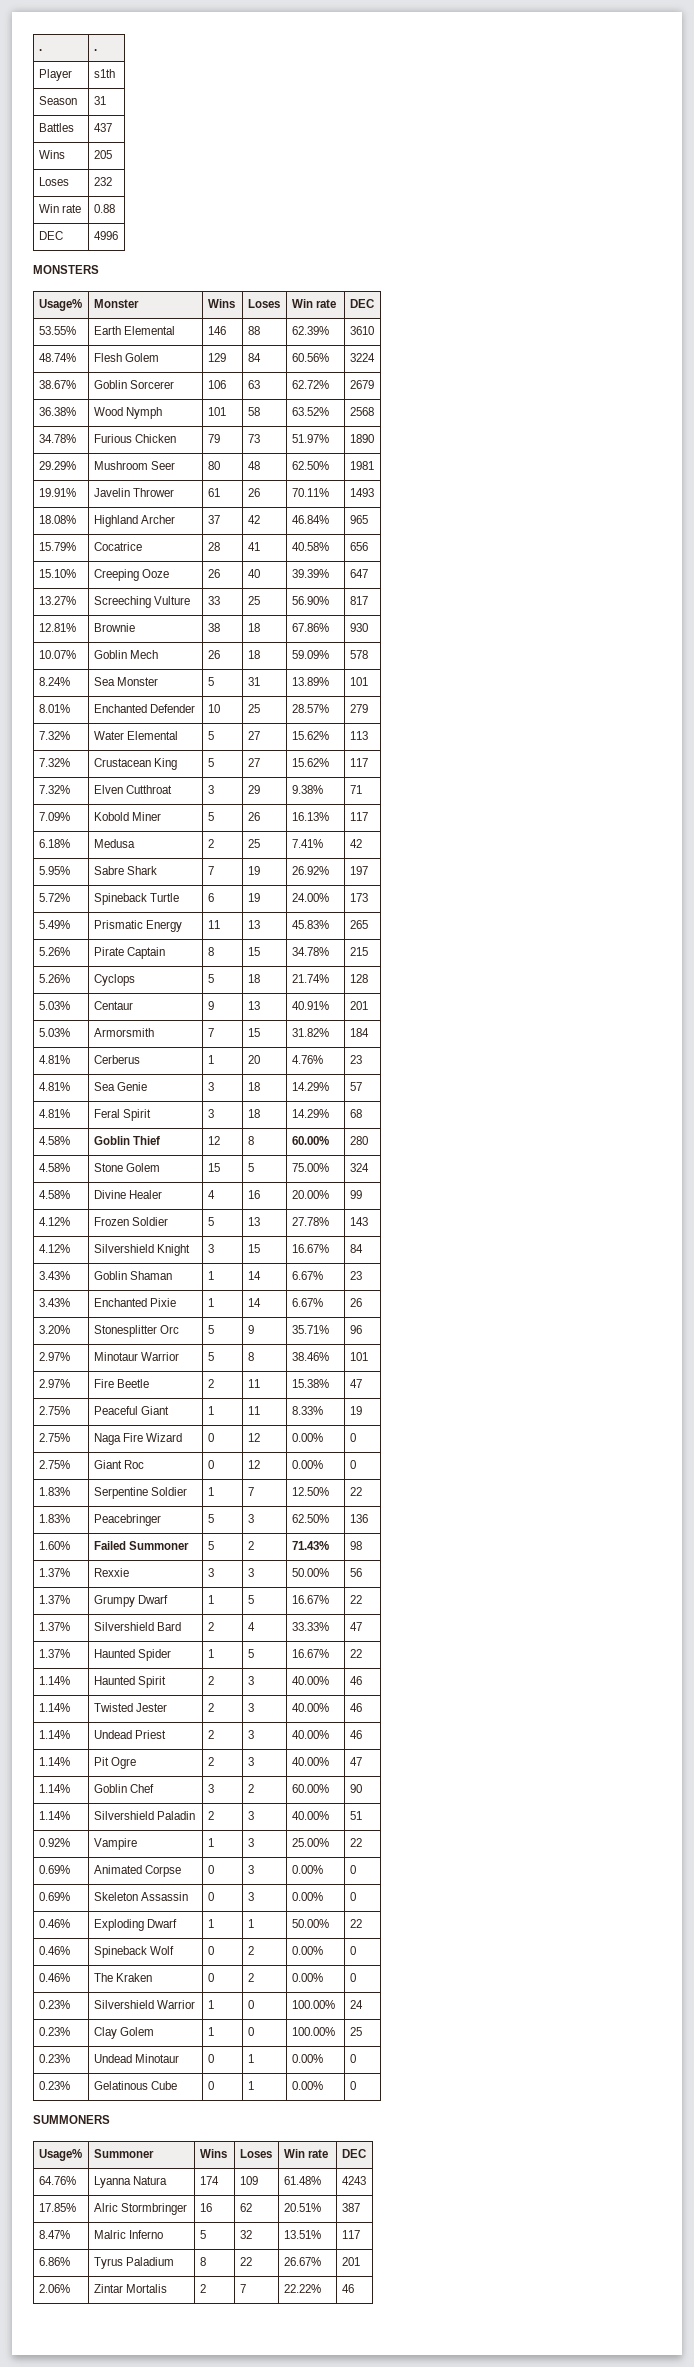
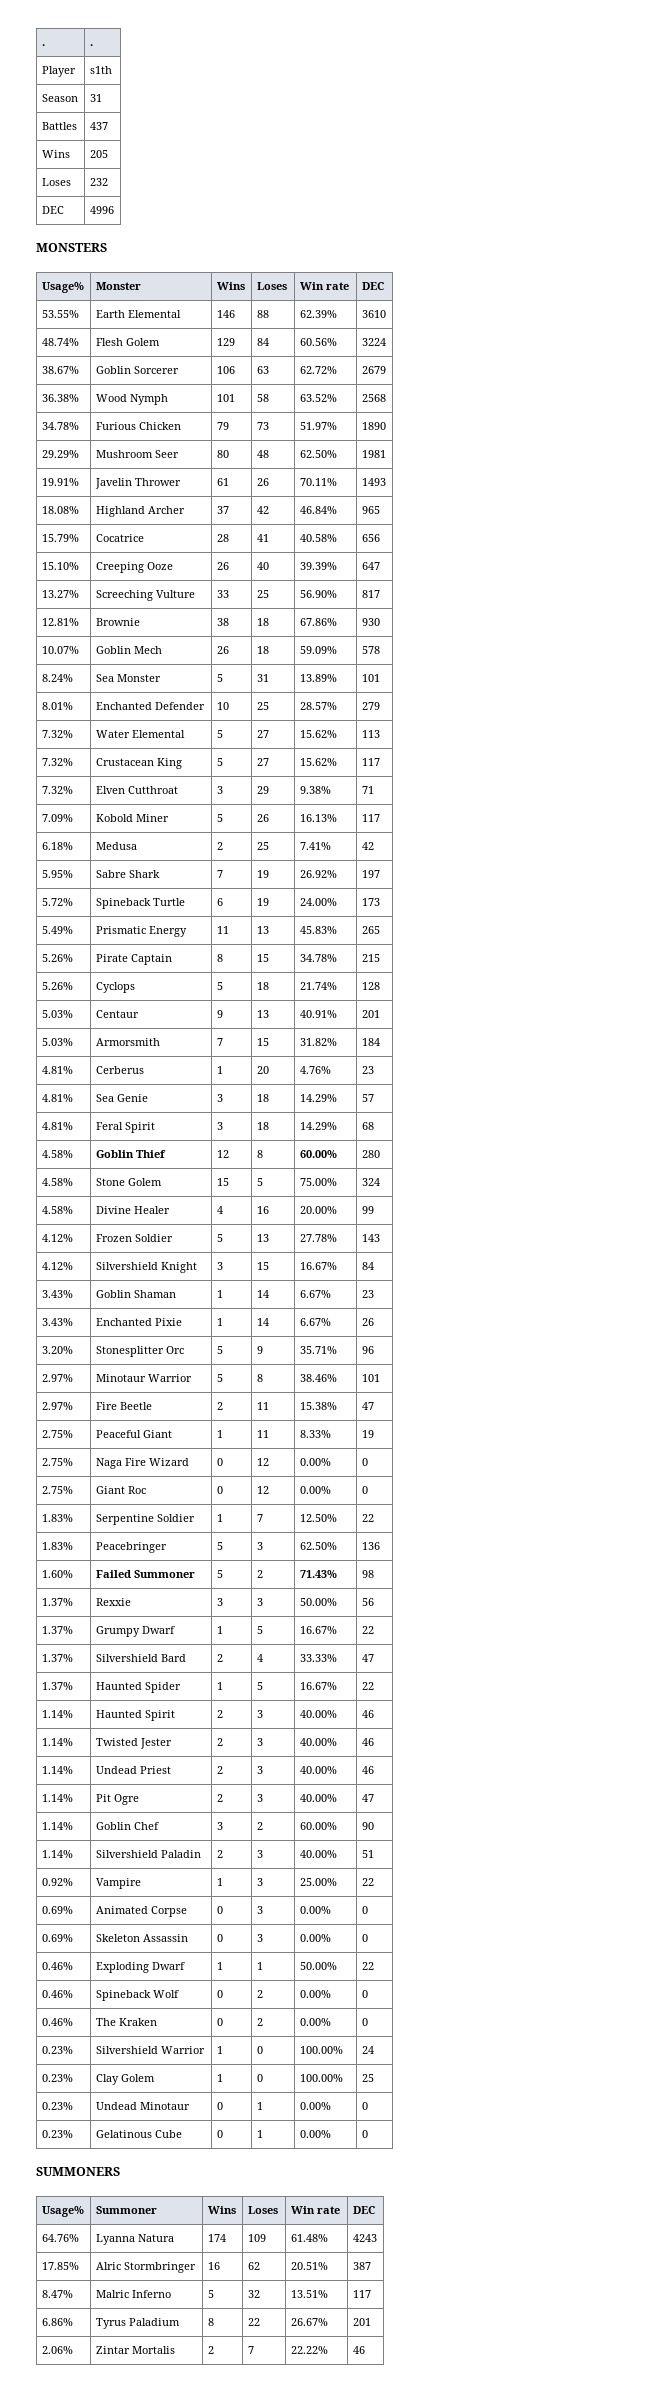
[38,204,81,213] [93,204,115,213] // Win rate | 0.88 -> (108, 182) none

